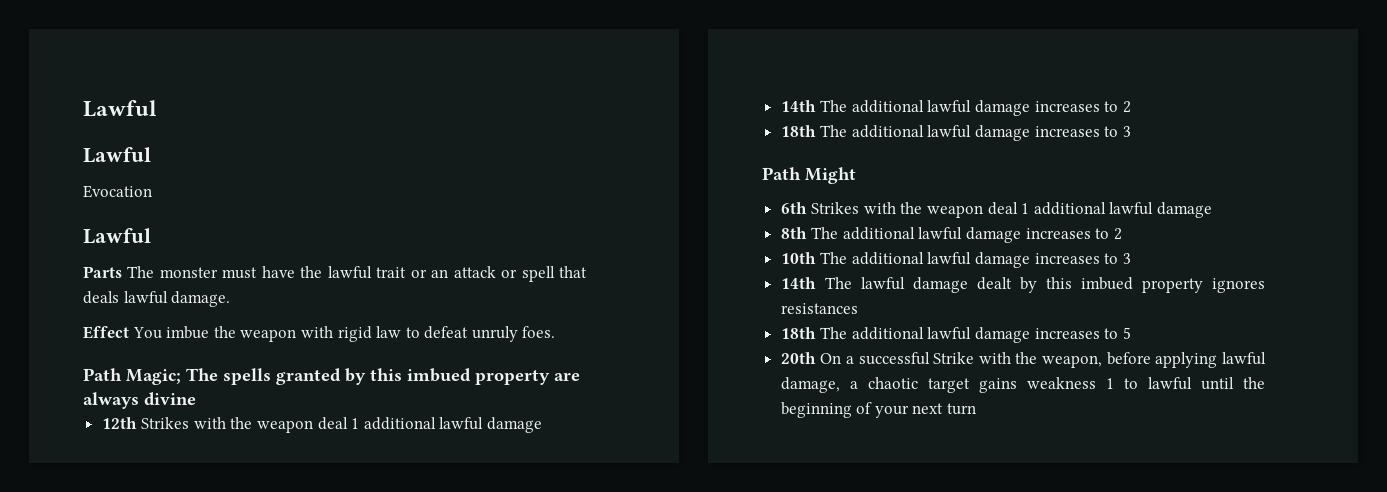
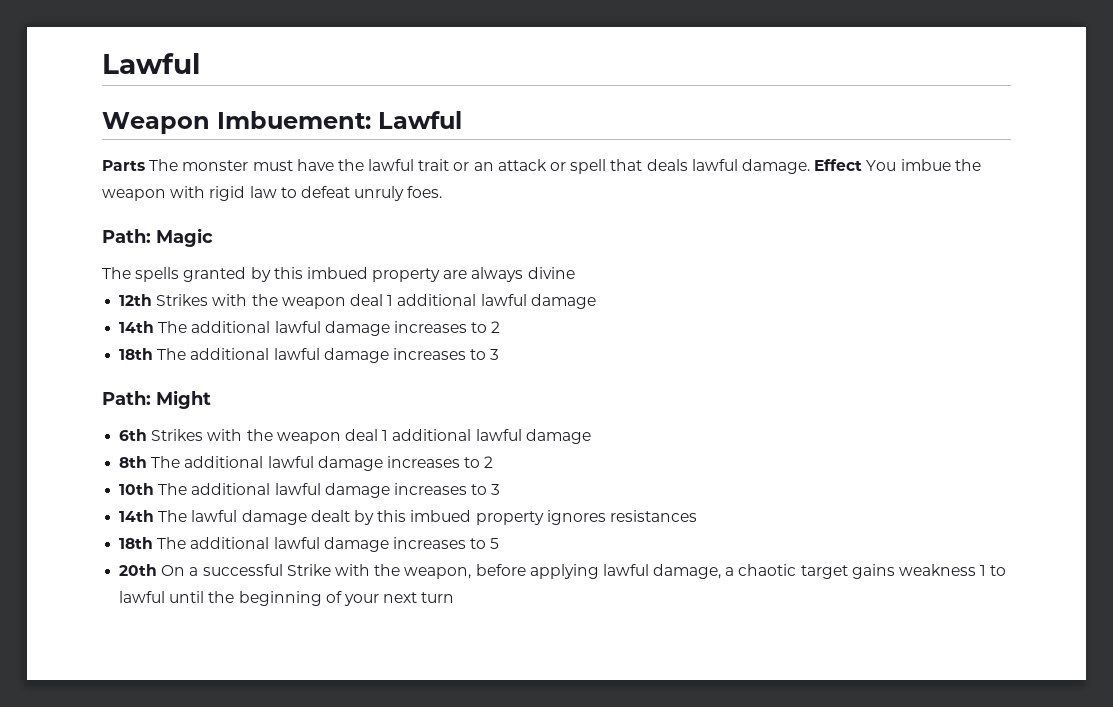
[83,100,157,117] [83,147,151,163] [83,185,152,198] Lawful // Lawful // Evocation // -> [102,53,200,74] [102,111,371,134] Lawful // Weapon Imbuement:
(231, 299) // -> (810, 166) none
[83,368,181,385] Path Magic; -> [102,228,213,247] Path: Magic //
[762,167,801,180] Path -> [102,391,151,405] Path:

